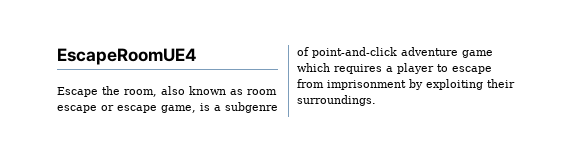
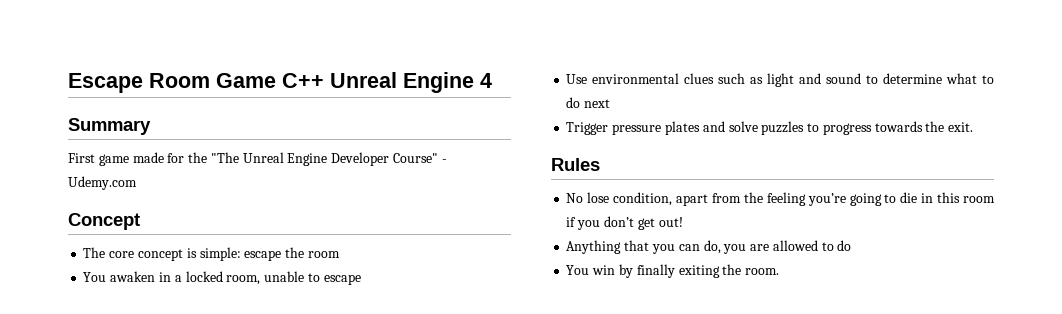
[57,48,197,65] [57,86,277,97] [57,102,278,113] [297,47,493,58] [297,63,492,74] [297,79,515,90] [297,95,376,106] EscapeRoomUE4 // Escape the room, also known as room escape or escape game, is a subgenre of point-and-click adventure game which requires a player to escape from imprisonment by exploiting their surroundings. -> [68,72,492,93] [68,118,151,135] [68,152,447,166] [68,176,137,190] [68,213,140,230] [83,247,340,261] [83,271,361,285] [566,73,994,87] [566,97,611,108] [566,121,974,135] [551,158,600,171] [566,192,995,206] [566,216,683,230] [566,240,852,254] [566,264,780,278] Escape Room Game C++ Unreal Engine 4 // Summary // First game made for the "The Unreal Engine Developer Course" - Udemy.com // Concept // The core concept is simple: escape the room // You awaken in a locked room, unable to escape // Use environmental clues such as light and sound to determine what to do next // Trigger pressure plates and solve puzzles to progress towards the exit. // Rules // No lose condition, apart from the feeling you’re going to die in this room if you don’t get out! // Anything that you can do, you are allowed to do // You win by finally exiting the room.

